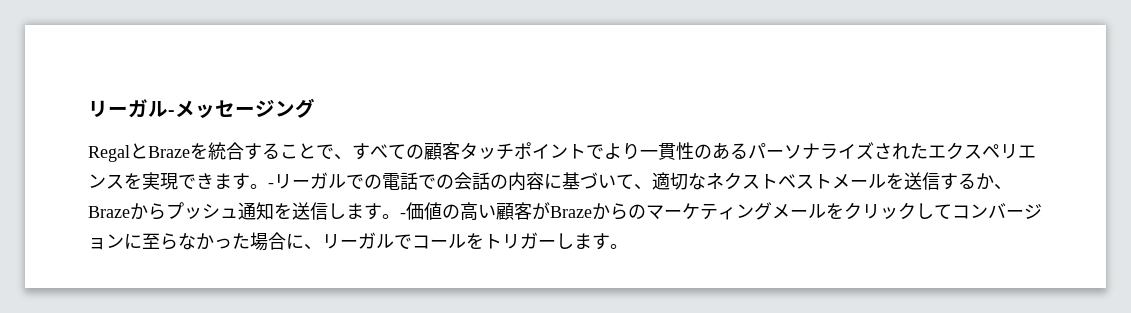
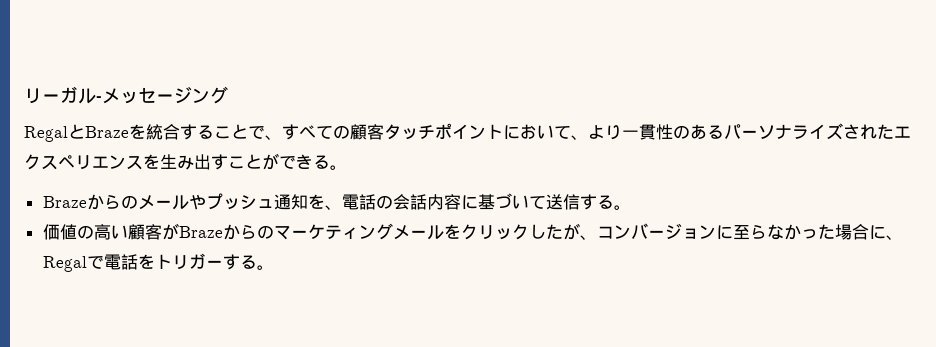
[586,144,604,159] で -> [503,124,588,140] において、
[142,172,1012,191] [88,202,406,220] 実現できます。-リーガルでの電話での会話の内容に基づいて、適切なネクストベストメールを送信するか、Brazeからプッシュ通知を送信します。- -> [160,153,347,170] [42,193,631,210] 生み出すことができる。 // Brazeからのメールやプッシュ通知を、電話の会話内容に基づいて送信する。 //
[934,204,952,219] て -> [545,223,597,240] たが、
[322,232,466,249] リーガルでコール -> [42,254,138,272] Regalで電話
[556,233,610,250] します -> [222,254,257,270] する

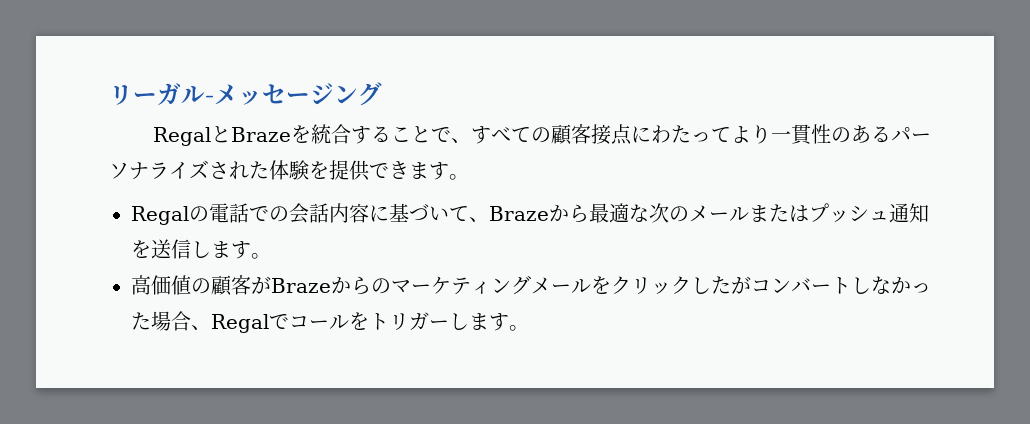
[384,123,588,140] タッチポイントにおいて、 -> [591,124,732,145] 接点にわたって
[894,126,911,138] [24,153,347,170] [42,193,376,210] エクスペリエンスを生み出すことができる。 // Brazeからのメールやプッシュ通知を、電話 -> [269,160,469,181] [131,203,269,225] 体験を提供できます。 // Regalの電話で
[545,194,631,210] [42,224,128,240] 送信する。 // 価値の高い -> [469,203,929,223] [131,239,271,259] [131,275,211,295] 、Brazeから最適な次のメールまたはプッシュ通知を送信します。 // 高価値の
[579,235,597,240] 、 -> (751, 285) none
[664,223,767,240] ジョンに至ら -> [831,277,871,294] トし
[868,225,886,240] に -> (191, 321) none
[103,254,138,270] 電話 -> [289,315,349,329] コール
[222,254,257,270] する -> [449,313,509,331] します

